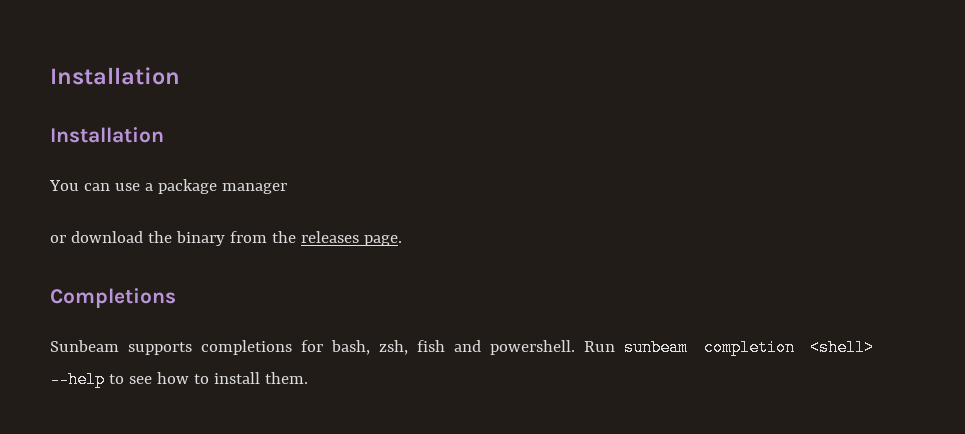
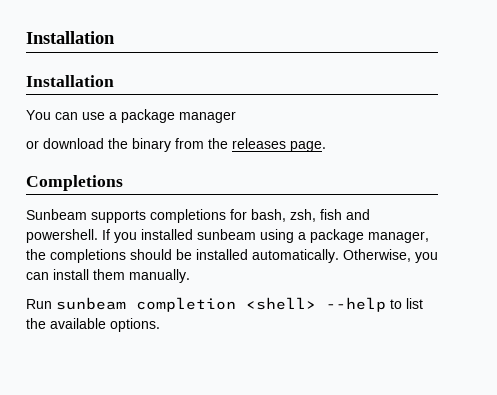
(576, 347) none -> [102,229,429,243] [26,249,438,263] [26,269,190,283] If you installed sunbeam using a package manager, the completions should be installed automatically. Otherwise, you can install them manually. //
[128,372,308,384] see how to install them. -> [406,298,423,309] [26,318,160,332] list the available options.

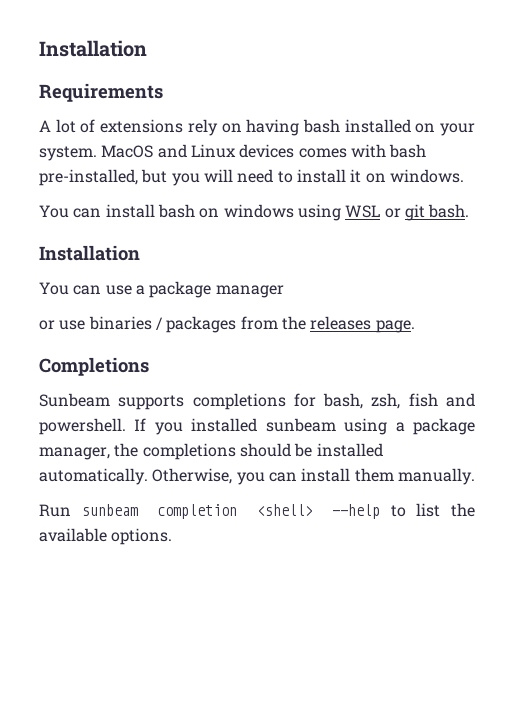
[26,31,115,44] Installation -> [39,40,147,57] [39,83,163,102] [39,119,475,136] [39,144,427,161] [39,169,464,186] [39,204,470,221] Installation // Requirements // A lot of extensions rely on having bash installed on your system. MacOS and Linux devices comes with bash pre-installed, but you will need to install it on windows. // You can install bash on windows using WSL or git bash.
[43,138,171,152] download the binary -> [59,316,237,333] use binaries / packages

